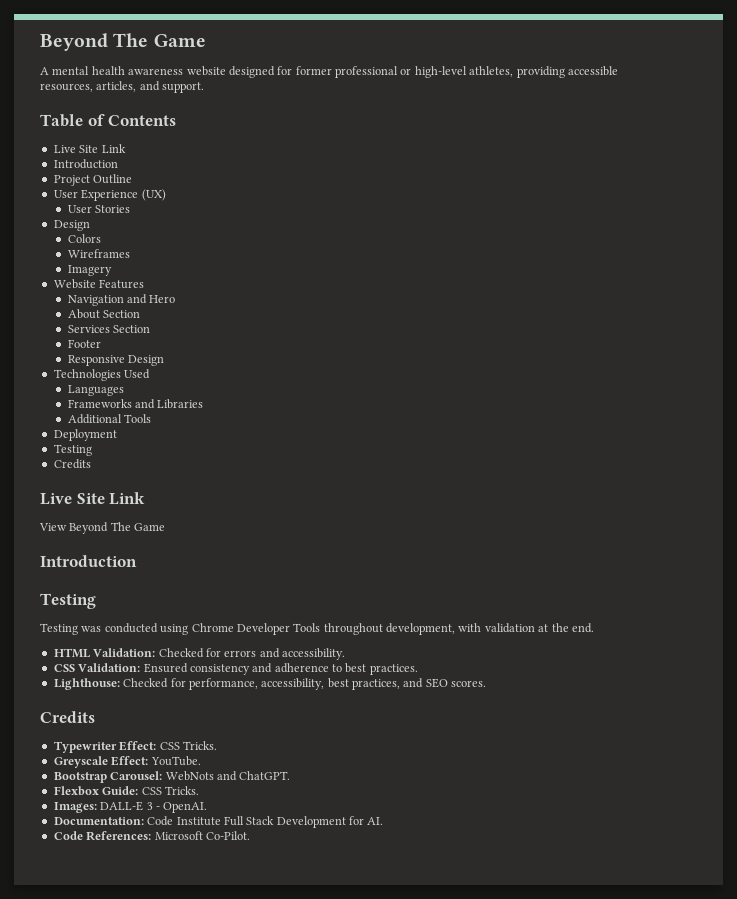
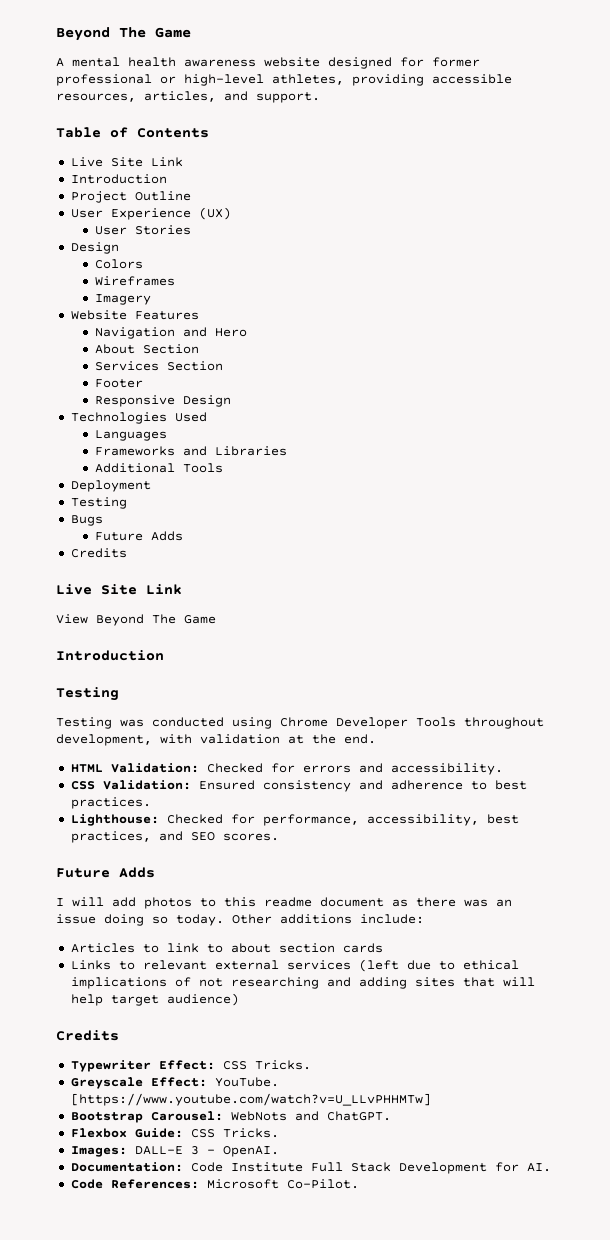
(92, 450) none -> [70,515,103,526] [95,531,184,541] // Bugs // Future Adds
(487, 683) none -> [56,867,155,878] [56,897,512,909] [56,914,424,926] [70,943,383,953] [70,959,519,972] [70,977,535,989] [70,993,239,1006] // Future Adds // I will add photos to this readme document as there was an issue doing so today. Other additions include: // Articles to link to about section cards // Links to relevant external services (left due to ethical implications of not researching and adding sites that will help target audience)
(201, 761) none -> [70,1093,431,1106] [https://www.youtube.com/watch?v=U_LLvPHHMTw]

